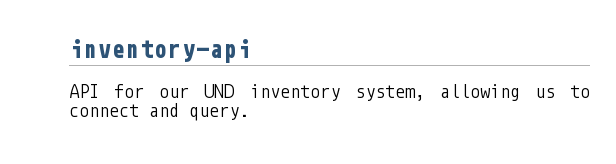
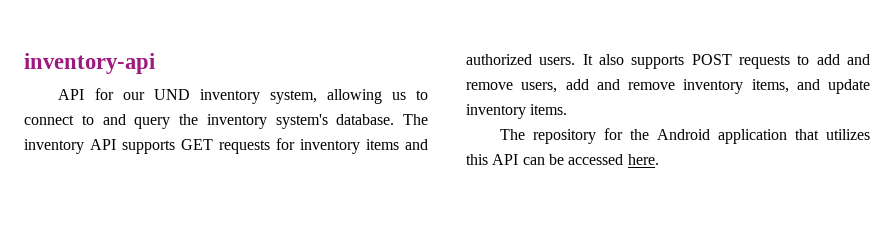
[149,103,249,121] and query. -> [81,114,428,129] [24,138,428,154] [466,54,870,69] [466,79,870,94] [466,104,568,119] [500,128,870,144] [466,154,659,165] to and query the inventory system's database. The inventory API supports GET requests for inventory items and authorized users. It also supports POST requests to add and remove users, add and remove inventory items, and update inventory items. // The repository for the Android application that utilizes this API can be accessed here.

